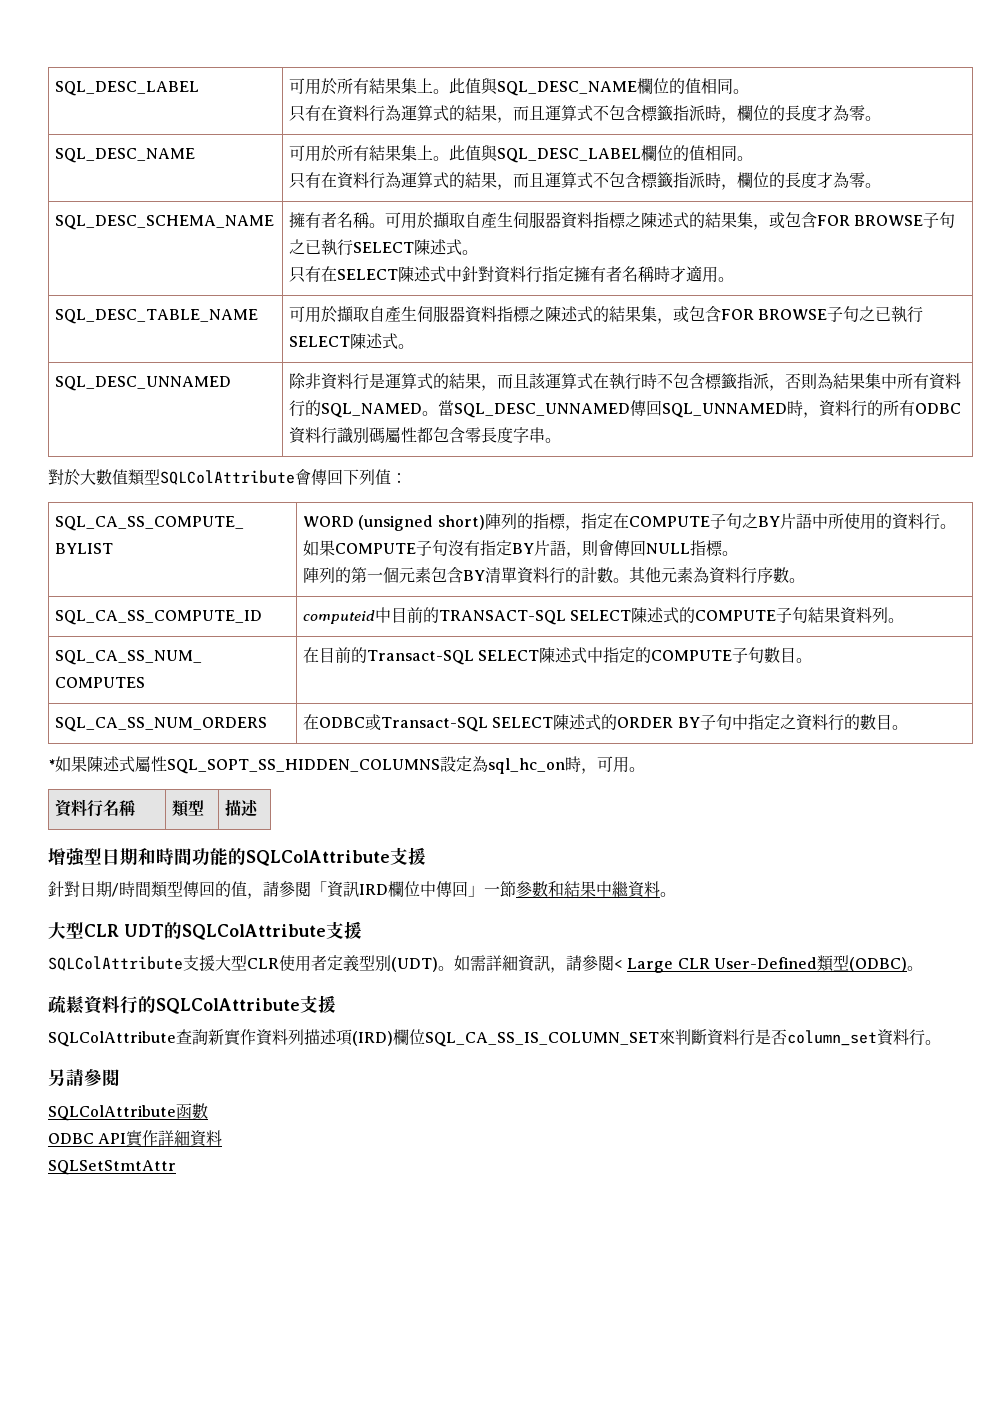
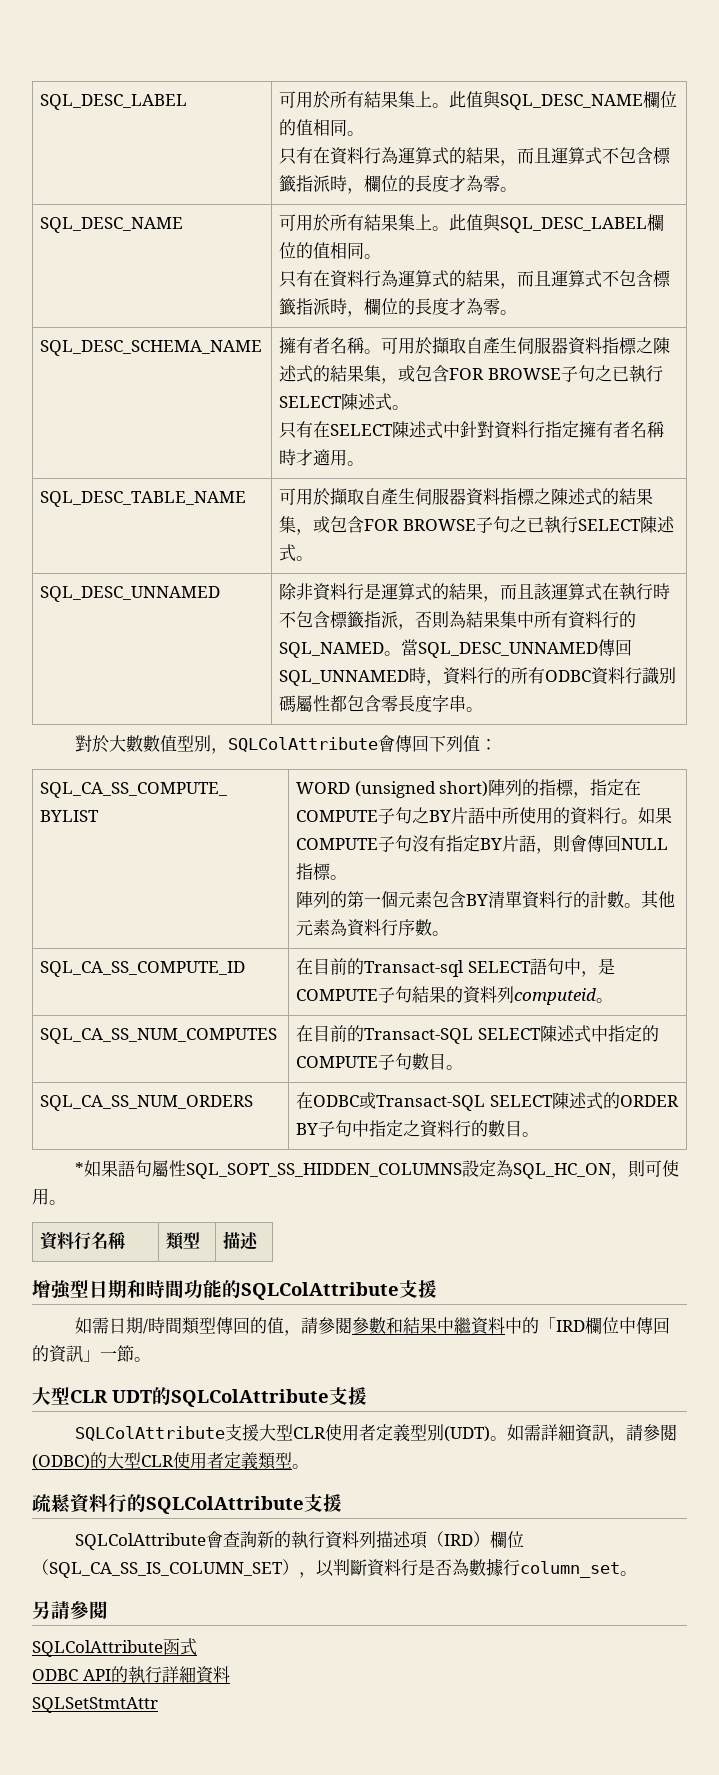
[112,469,160,486] 值類型 -> [143,735,229,754] 數值型別，
[303,607,889,625] computeid中目前的TRANSACT-SQL SELECT陳述式的COMPUTE子句結果資料列 -> [296,958,615,977] [296,986,597,1005] 在目前的Transact-sql SELECT語句中，是COMPUTE子句結果的資料列computeid
[87,756,135,772] 陳述式 -> [118,1160,153,1177] 語句
[488,756,613,774] sql_hc_on時，可 -> [513,1160,680,1179] SQL_HC_ON，則可使
[48,881,80,897] 針對 -> [75,1317,110,1334] 如需
[311,881,516,898] 「資訊IRD欄位中傳回」一節 -> (353, 1325) none
(660, 889) none -> [505,1317,671,1334] [32,1345,134,1363] 中的「IRD欄位中傳回的資訊」一節
[614,955,907,973] < Large CLR User-Defined類型(ODBC) -> [32,1452,292,1470] (ODBC)的大型CLR使用者定義類型
[176,1029,675,1047] 查詢新實作資料列描述項(IRD)欄位SQL_CA_SS_IS_COLUMN_SET來 -> [206,1531,525,1549] [32,1559,334,1578] 會查詢新的執行資料列描述項（IRD）欄位（SQL_CA_SS_IS_COLUMN_SET），以
[787,1029,925,1046] column_set資料行 -> [452,1558,620,1578] 為數據行column_set
[192,1103,208,1119] 數 -> [180,1638,197,1656] 式
[126,1130,159,1147] 實作 -> [110,1666,162,1683] 的執行

